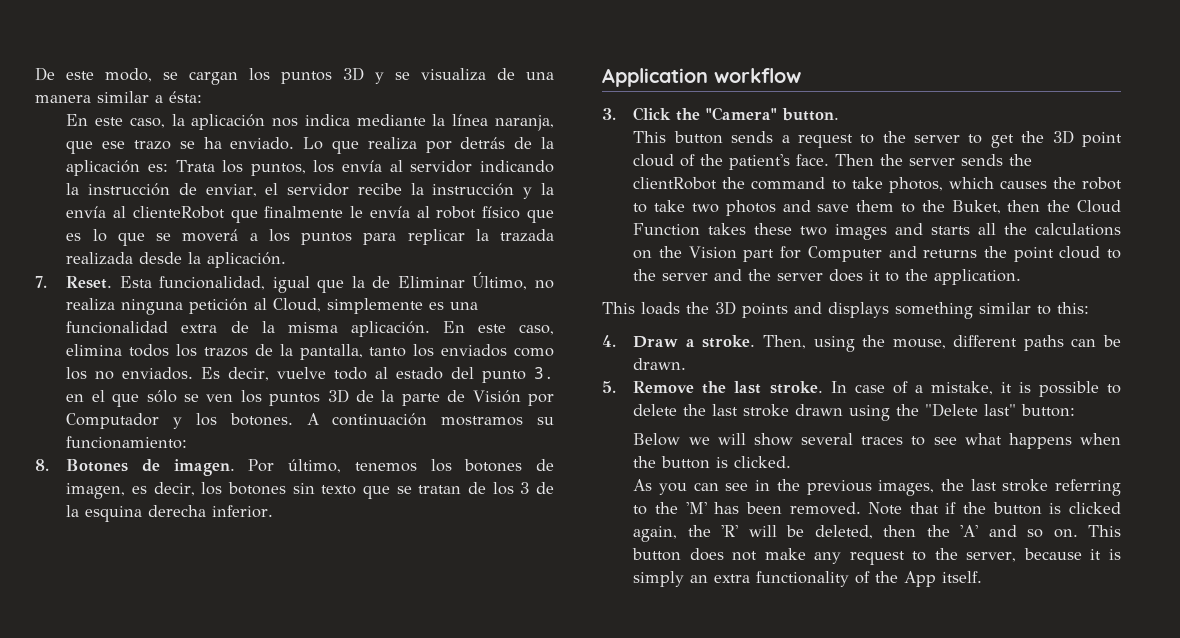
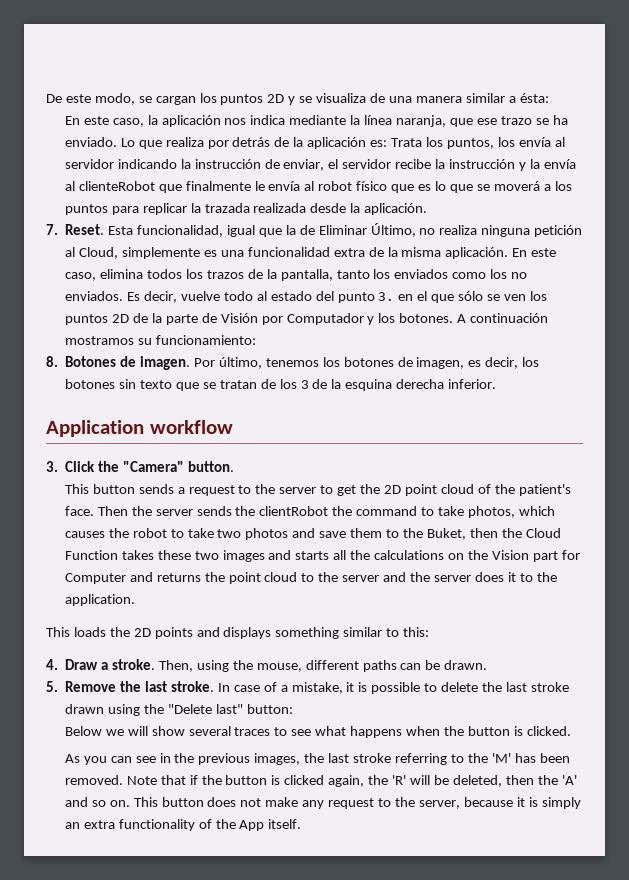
[343,67,364,81] 3D -> [267,94,285,103] 2D
[327,389,349,403] 3D -> [112,314,130,323] 2D
[1052,130,1074,144] 3D -> [383,485,401,494] 2D
[715,301,736,315] 3D -> [133,628,151,637] 2D

